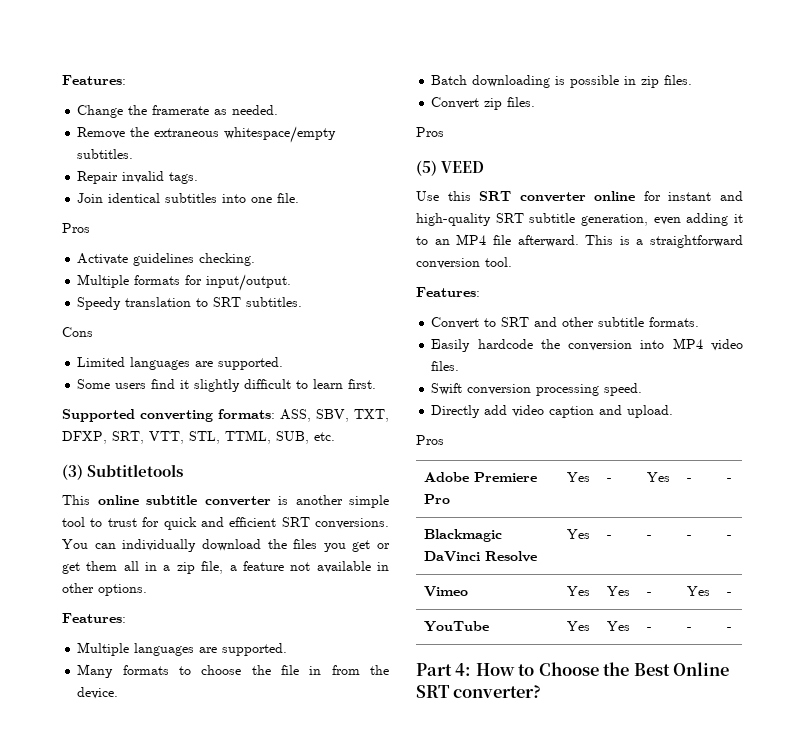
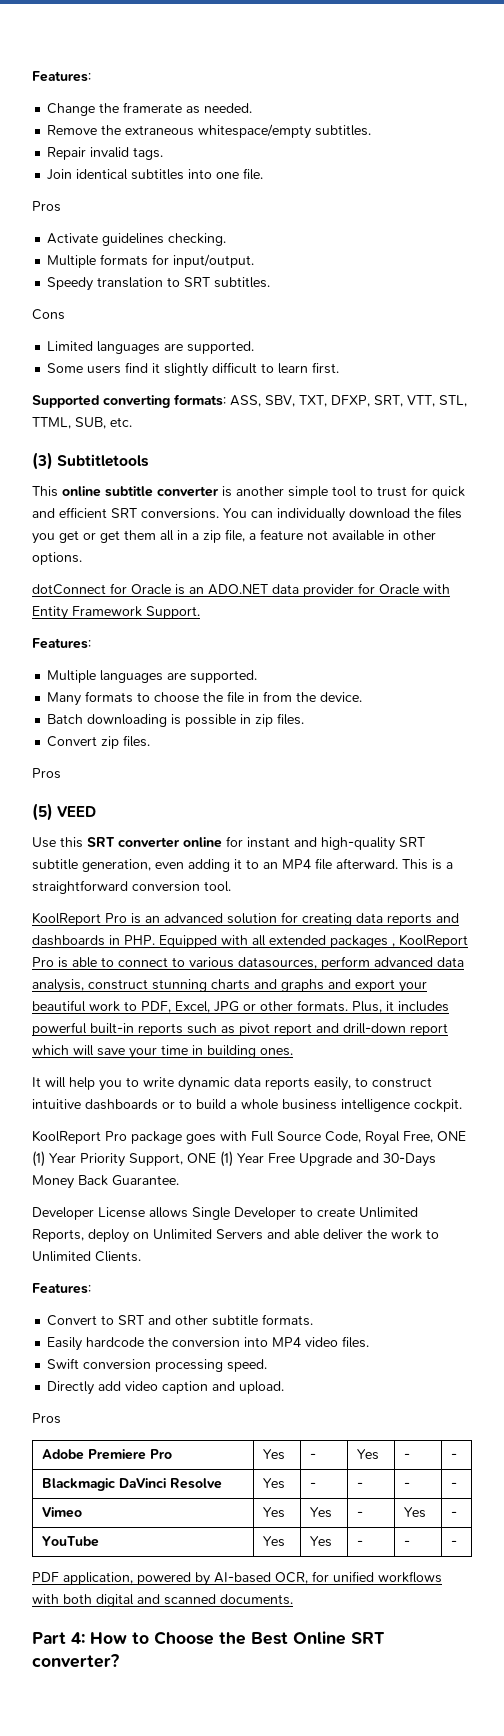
(147, 590) none -> [32,583,450,597] [32,606,200,620] // dotConnect for Oracle is an ADO.NET data provider for Oracle with Entity Framework Support.
(512, 262) none -> [32,912,459,926] [32,934,468,948] [32,956,464,970] [32,979,427,993] [32,1000,449,1013] [32,1022,448,1036] [32,1045,293,1059] [32,1077,432,1091] [32,1099,462,1112] [32,1130,466,1145] [32,1151,436,1167] [32,1175,179,1189] [32,1207,418,1220] [32,1229,439,1243] [32,1251,141,1262] // KoolReport Pro is an advanced solution for creating data reports and dashboards in PHP. Equipped with all extended packages , KoolReport Pro is able to connect to various datasources, perform advanced data analysis, construct stunning charts and graphs and export your beautiful work to PDF, Excel, JPG or other formats. Plus, it includes powerful built-in reports such as pivot report and drill-down report which will save your time in building ones. // It will help you to write dynamic data reports easily, to construct intuitive dashboards or to build a whole business intelligence cockpit. // KoolReport Pro package goes with Full Source Code, Royal Free, ONE (1) Year Priority Support, ONE (1) Year Free Upgrade and 30-Days Money Back Guarantee. // Developer License allows Single Developer to create Unlimited Reports, deploy on Unlimited Servers and able deliver the work to Unlimited Clients.
(732, 629) none -> [32,1571,442,1586] [32,1594,293,1607] // PDF application, powered by AI-based OCR, for unified workflows with both digital and scanned documents.

